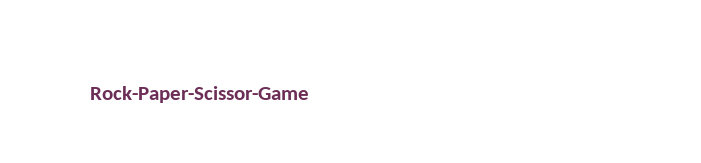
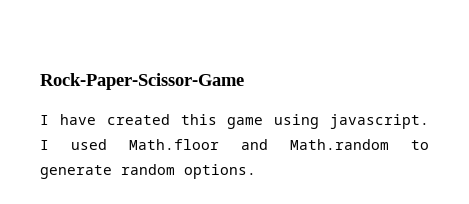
(309, 94) none -> [40,114,430,129] [40,139,429,150] [40,164,256,179] // I have created this game using javascript. I used Math.floor and Math.random to generate random options.

